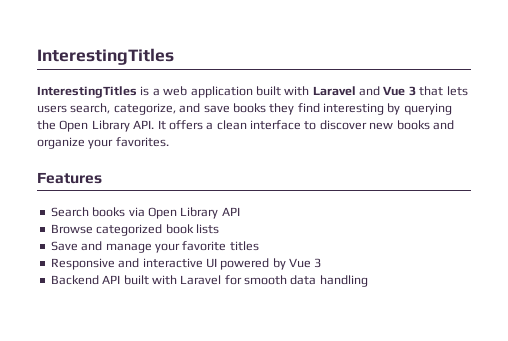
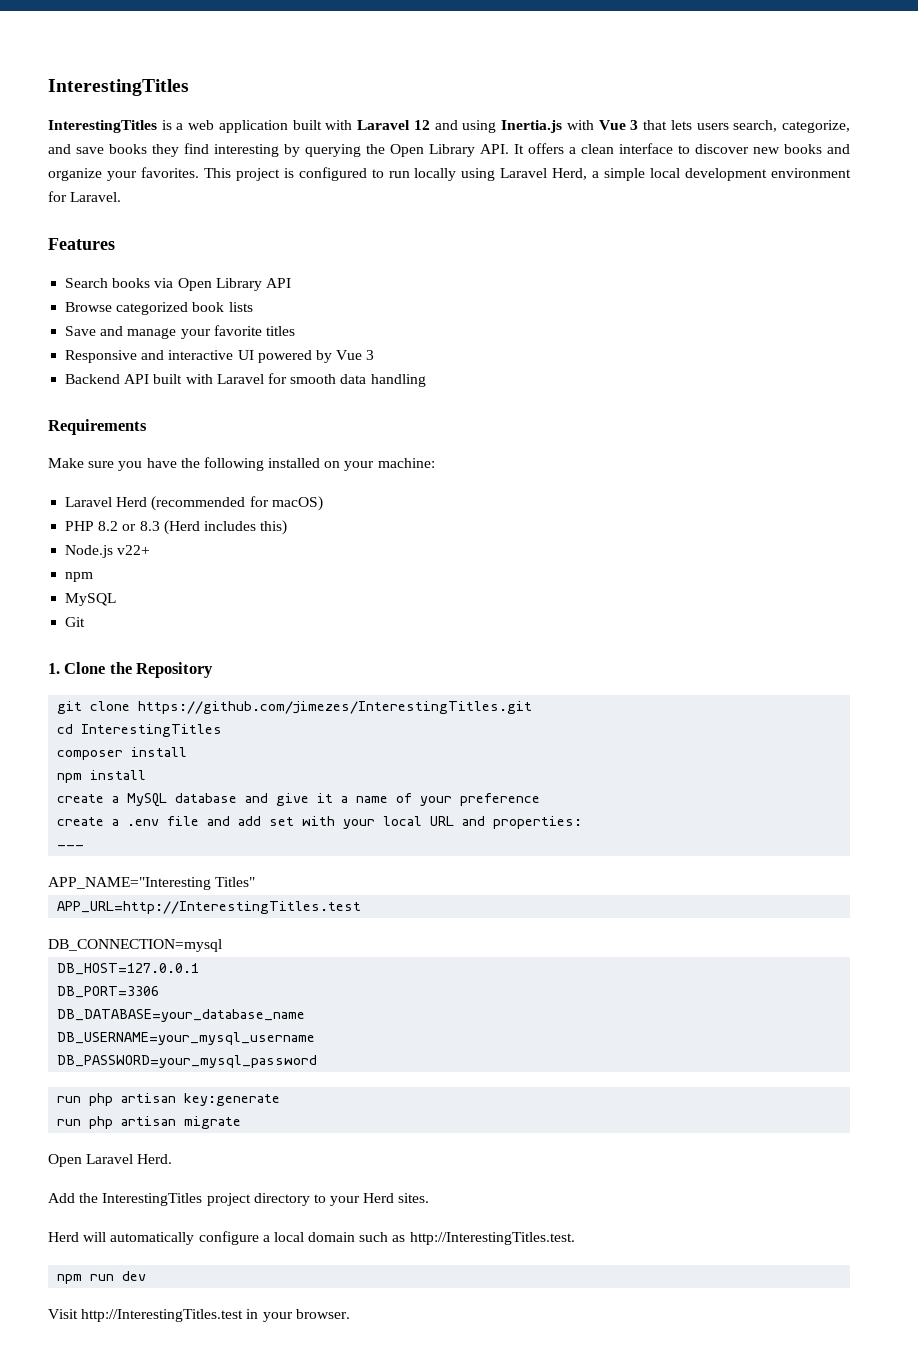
[359,86,380,96] and -> [413,120,594,133] 12 and using Inertia.js with
(169, 142) none -> [203,167,852,181] [48,191,122,202] This project is configured to run locally using Laravel Herd, a simple local development environment for Laravel.
(368, 281) none -> [48,419,147,435] [48,457,435,471] [65,496,323,511] [65,520,288,535] [65,545,151,558] [65,572,94,582] [65,593,117,606] [65,617,86,627] [48,662,214,678] [57,701,533,714] [57,724,223,737] [57,747,188,760] [57,770,147,783] [57,793,541,807] [57,816,583,829] [57,845,85,849] [48,877,256,890] [57,901,362,914] [48,939,222,952] [57,963,200,975] [57,986,160,998] [57,1009,306,1022] [57,1032,316,1045] [57,1055,318,1068] [57,1093,281,1106] [57,1116,242,1129] [48,1154,173,1167] [48,1193,430,1206] [48,1231,575,1245] [57,1271,147,1284] [48,1309,350,1322] // Requirements // Make sure you have the following installed on your machine: // Laravel Herd (recommended for macOS) // PHP 8.2 or 8.3 (Herd includes this) // Node.js v22+ // npm // MySQL // Git // 1. Clone the Repository // git clone https://github.com/jimezes/InterestingTitles.git // cd InterestingTitles // composer install // npm install // create a MySQL database and give it a name of your preference // create a .env file and add set with your local URL and properties: // --- // APP_NAME="Interesting Titles" // APP_URL=http://InterestingTitles.test // DB_CONNECTION=mysql // DB_HOST=127.0.0.1 // DB_PORT=3306 // DB_DATABASE=your_database_name // DB_USERNAME=your_mysql_username // DB_PASSWORD=your_mysql_password // run php artisan key:generate // run php artisan migrate // Open Laravel Herd. // Add the InterestingTitles project directory to your Herd sites. // Herd will automatically configure a local domain such as http://InterestingTitles.test. // npm run dev // Visit http://InterestingTitles.test in your browser.

